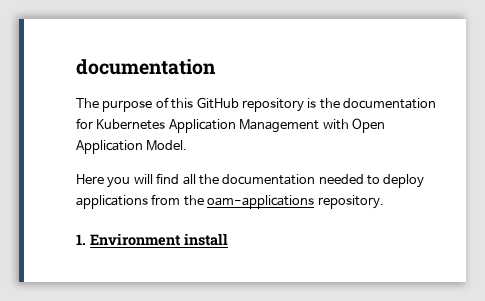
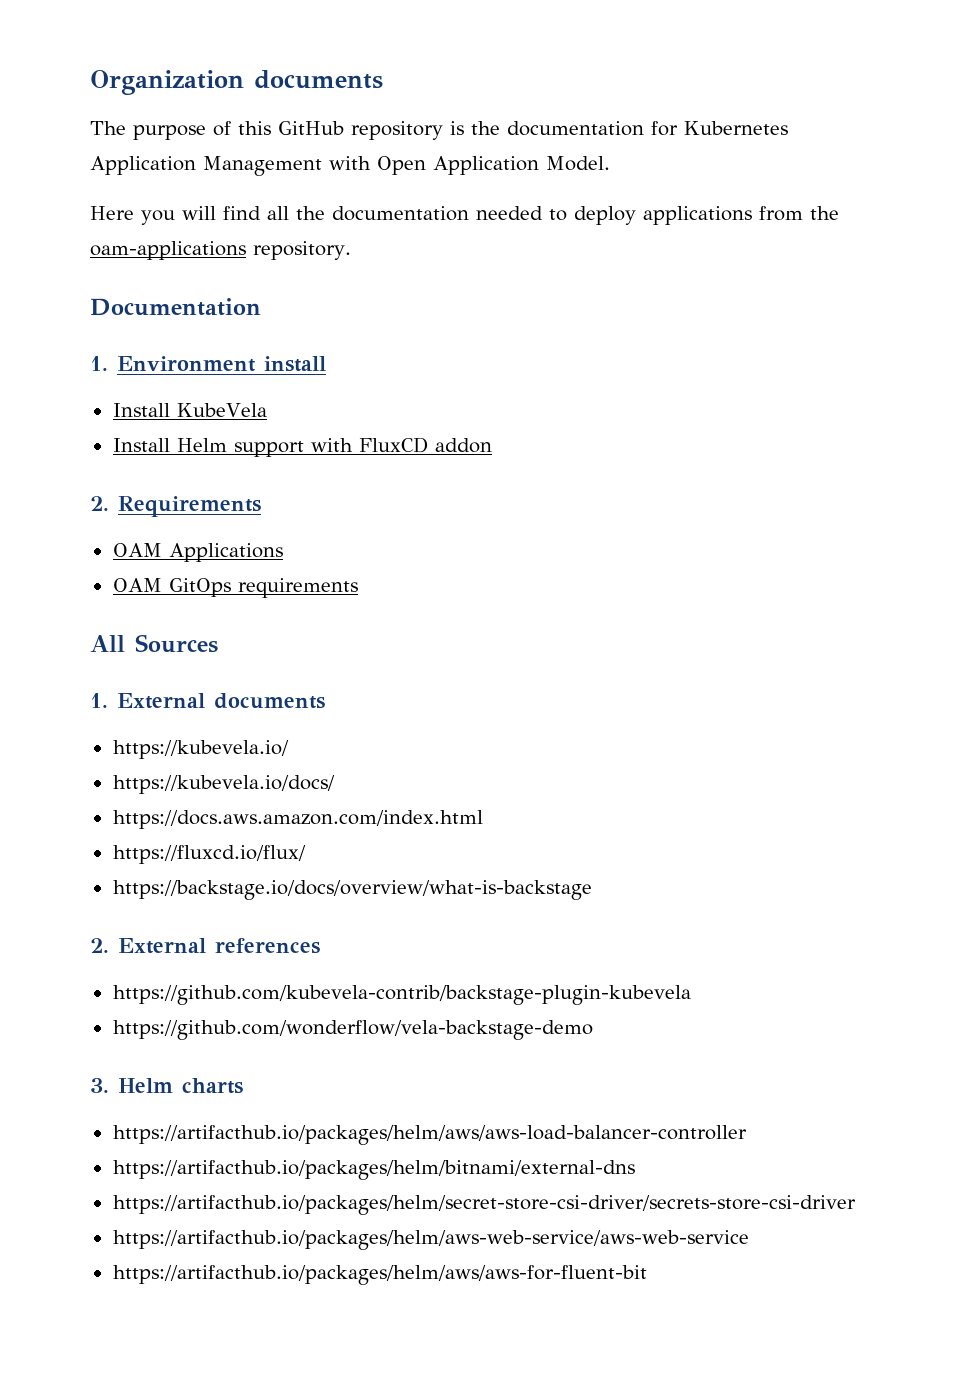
[76,59,216,75] documentation -> [90,70,383,95] Organization documents
(384, 202) none -> [90,298,261,316] // Documentation
(228, 239) none -> [112,403,267,417] [112,437,492,457] [90,496,261,517] [112,543,283,562] [112,578,358,598] [90,634,218,653] [90,693,325,709] [112,740,289,759] [112,775,335,794] [112,810,483,829] [112,845,306,864] [112,880,592,900] [90,938,320,954] [112,985,691,1005] [112,1020,593,1040] [90,1078,243,1094] [112,1125,747,1145] [112,1160,635,1180] [112,1195,856,1215] [112,1230,749,1250] [112,1265,647,1285] // Install KubeVela // Install Helm support with FluxCD addon // 2. Requirements // OAM Applications // OAM GitOps requirements // All Sources // 1. External documents // https://kubevela.io/ // https://kubevela.io/docs/ // https://docs.aws.amazon.com/index.html // https://fluxcd.io/flux/ // https://backstage.io/docs/overview/what-is-backstage // 2. External references // https://github.com/kubevela-contrib/backstage-plugin-kubevela // https://github.com/wonderflow/vela-backstage-demo // 3. Helm charts // https://artifacthub.io/packages/helm/aws/aws-load-balancer-controller // https://artifacthub.io/packages/helm/bitnami/external-dns // https://artifacthub.io/packages/helm/secret-store-csi-driver/secrets-store-csi-driver // https://artifacthub.io/packages/helm/aws-web-service/aws-web-service // https://artifacthub.io/packages/helm/aws/aws-for-fluent-bit

